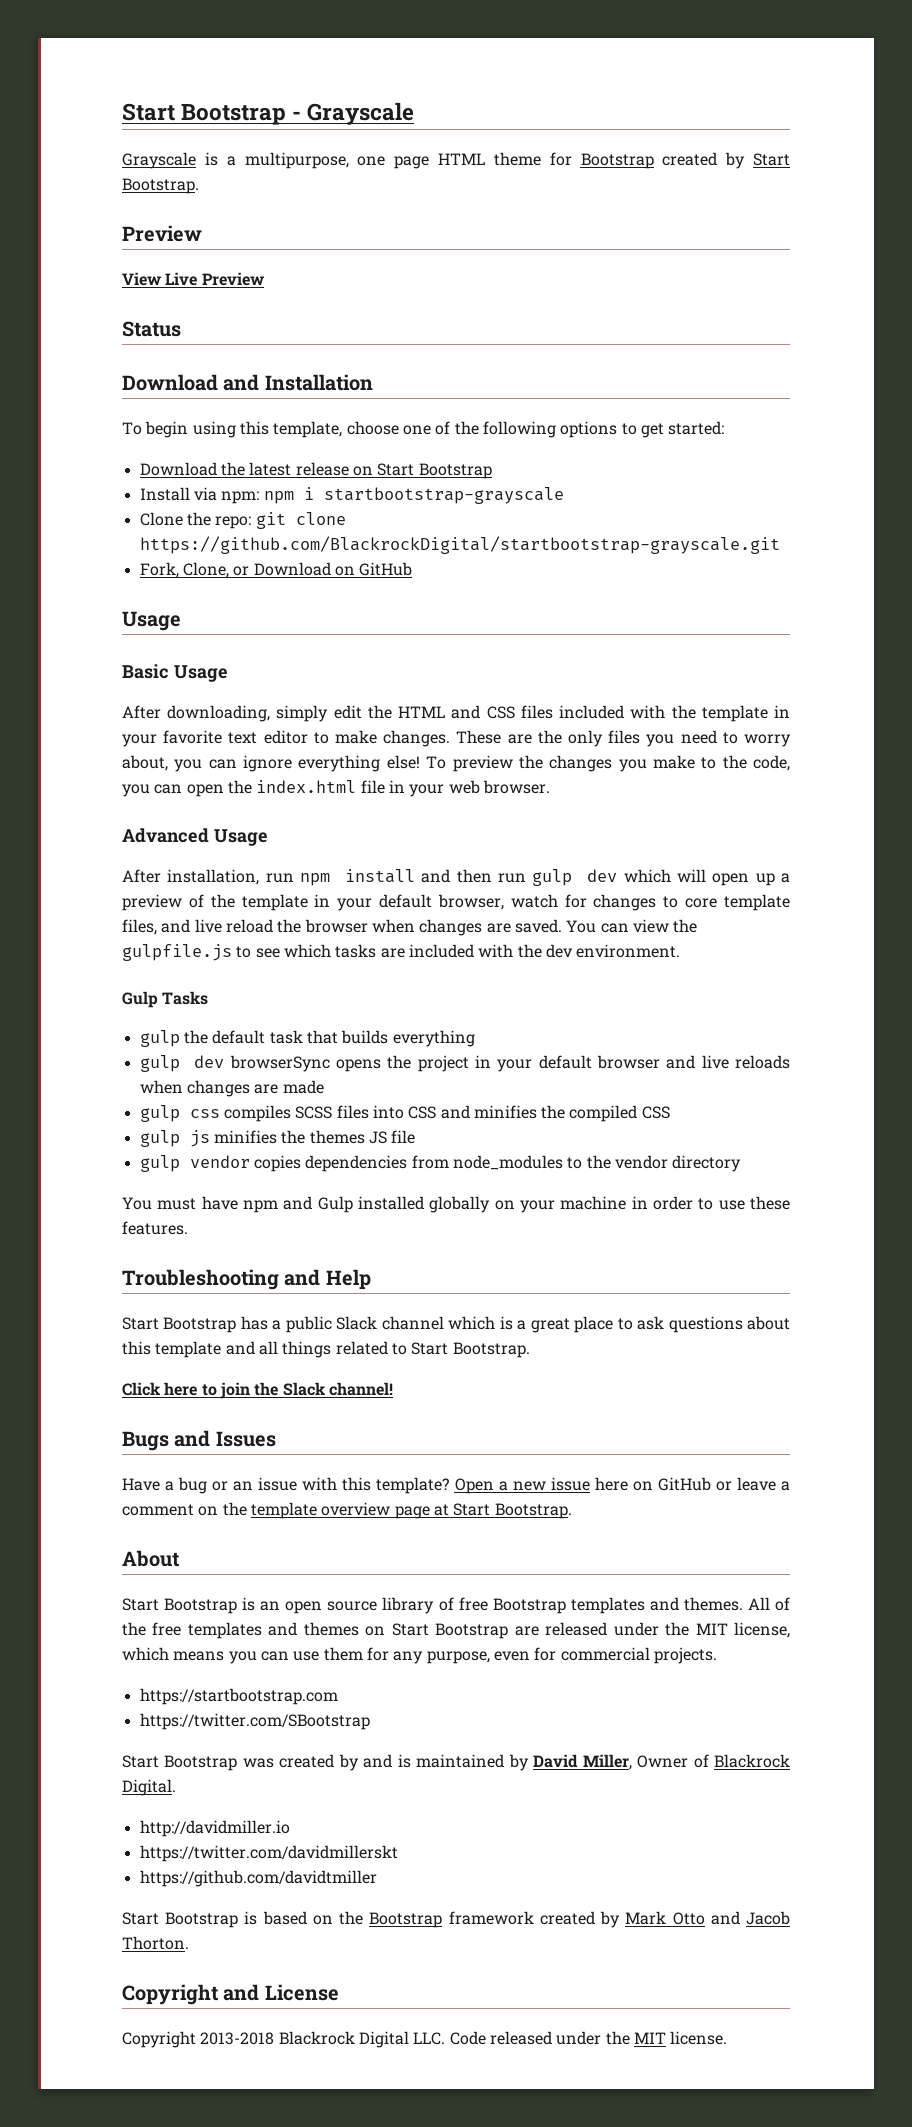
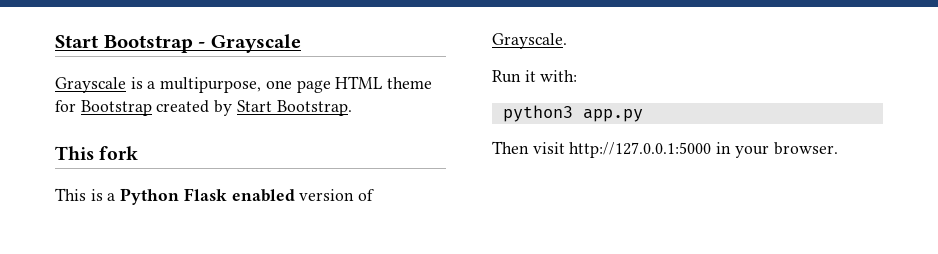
[122,225,202,242] [122,272,265,286] [122,321,181,337] [122,374,373,391] [122,421,725,438] [139,462,492,479] [139,487,564,504] [139,512,346,529] [139,536,780,554] [139,562,413,578] [122,611,181,631] [122,664,228,682] [122,705,791,722] [122,730,792,747] [122,755,790,772] [122,780,550,797] [122,828,268,846] [122,869,791,886] [122,894,790,911] [122,919,698,936] [122,944,681,961] [122,991,209,1008] [139,1030,475,1047] [139,1055,790,1072] [139,1080,324,1097] [139,1105,670,1122] [139,1130,416,1147] [139,1155,742,1172] [122,1196,791,1213] [122,1221,188,1235] [122,1269,371,1290] [122,1316,791,1333] [122,1341,530,1358] [122,1382,393,1399] [122,1430,276,1451] [122,1477,790,1494] [122,1502,572,1519] [122,1550,179,1567] [122,1597,790,1614] [122,1622,790,1639] [122,1647,717,1664] [139,1688,338,1705] [139,1713,370,1730] [122,1754,790,1771] [122,1779,176,1796] [139,1820,290,1837] [139,1845,398,1862] [139,1870,377,1887] [122,1911,791,1928] [122,1936,189,1950] [122,1984,339,2005] [122,2031,728,2048] Preview // View Live Preview // Status // Download and Installation // To begin using this template, choose one of the following options to get started: // Download the latest release on Start Bootstrap // Install via npm: npm i startbootstrap-grayscale // Clone the repo: git clone https://github.com/BlackrockDigital/startbootstrap-grayscale.git // Fork, Clone, or Download on GitHub // Usage // Basic Usage // After downloading, simply edit the HTML and CSS files included with the template in your favorite text editor to make changes. These are the only files you need to worry about, you can ignore everything else! To preview the changes you make to the code, you can open the index.html file in your web browser. // Advanced Usage // After installation, run npm install and then run gulp dev which will open up a preview of the template in your default browser, watch for changes to core template files, and live reload the browser when changes are saved. You can view the gulpfile.js to see which tasks are included with the dev environment. // Gulp Tasks // gulp the default task that builds everything // gulp dev browserSync opens the project in your default browser and live reloads when changes are made // gulp css compiles SCSS files into CSS and minifies the compiled CSS // gulp js minifies the themes JS file // gulp vendor copies dependencies from node_modules to the vendor directory // You must have npm and Gulp installed globally on your machine in order to use these features. // Troubleshooting and Help // Start Bootstrap has a public Slack channel which is a great place to ask questions about this template and all things related to Start Bootstrap. // Click here to join the Slack channel! // Bugs and Issues // Have a bug or an issue with this template? Open a new issue here on GitHub or leave a comment on the template overview page at Start Bootstrap. // About // Start Bootstrap is an open source library of free Bootstrap templates and themes. All of the free templates and themes on Start Bootstrap are released under the MIT license, which means you can use them for any purpose, even for commercial projects. // https://startbootstrap.com // https://twitter.com/SBootstrap // Start Bootstrap was created by and is maintained by David Miller, Owner of Blackrock Digital. // http://davidmiller.io // https://twitter.com/davidmillerskt // https://github.com/davidtmiller // Start Bootstrap is based on the Bootstrap framework created by Mark Otto and Jacob Thorton. // Copyright and License // Copyright 2013-2018 Blackrock Digital LLC. Code released under the MIT license. -> [55,146,139,160] [55,188,375,205] [492,33,567,49] [492,70,578,83] [502,105,643,122] [492,141,838,158] This fork // This is a Python Flask enabled version of Grayscale. // Run it with: // python3 app.py // Then visit http://127.0.0.1:5000 in your browser.

